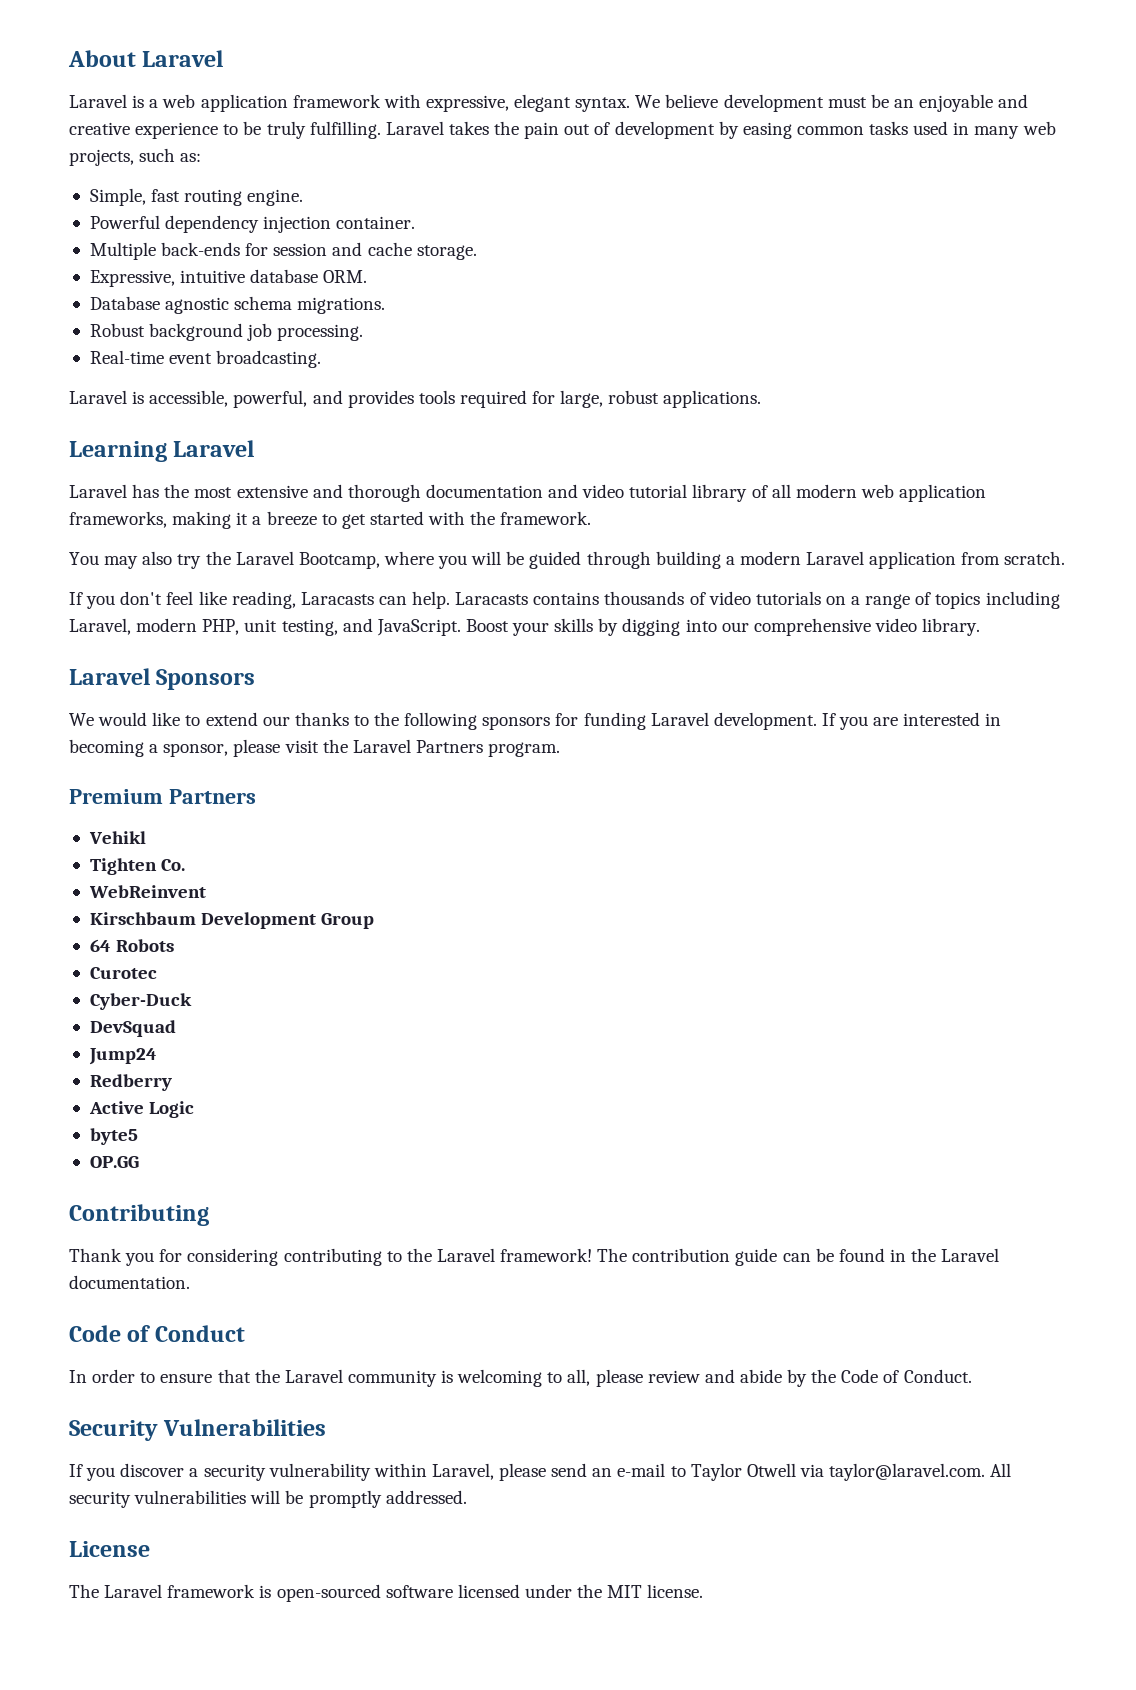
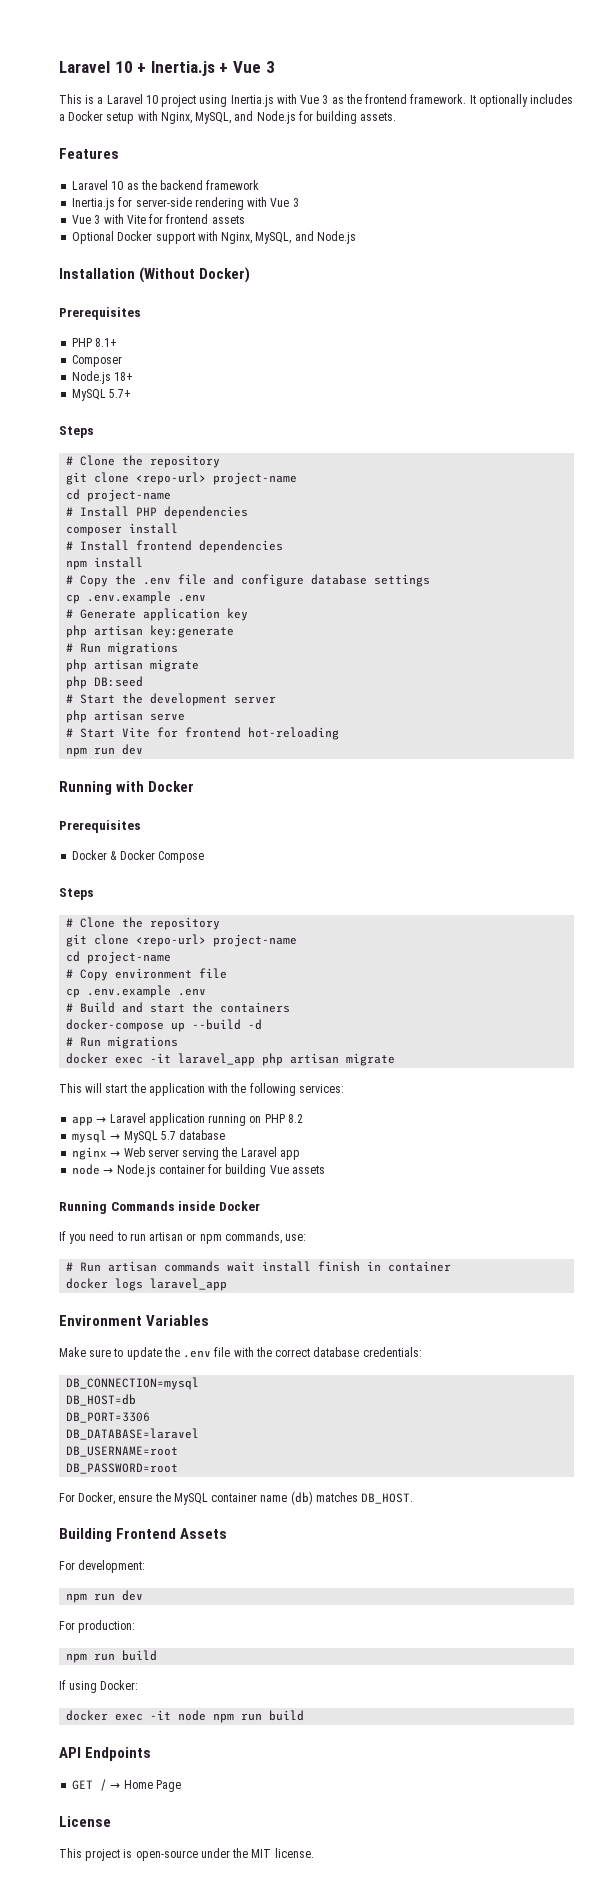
[68,50,224,67] [69,94,1029,112] [69,121,1056,139] [69,148,202,166] [89,188,304,206] [89,215,416,233] [89,242,477,260] [89,269,368,287] [89,296,386,314] [89,323,364,341] [89,350,322,368] [69,390,762,408] [69,440,255,462] [69,484,987,502] [69,511,592,529] [69,551,1066,569] [69,591,1060,609] [69,618,981,636] [69,668,256,690] [69,712,1002,730] [69,739,561,757] [69,789,256,804] [88,831,146,844] [89,858,186,875] [88,885,206,898] [89,912,375,929] [89,939,175,952] [89,967,157,979] [89,993,192,1010] [89,1020,176,1037] [88,1048,157,1065] [89,1074,172,1091] [88,1101,195,1118] [89,1128,138,1145] [89,1156,139,1168] [69,1204,209,1226] [69,1248,1000,1266] [69,1275,190,1289] [69,1325,245,1342] [69,1369,972,1387] [69,1419,327,1441] [69,1463,1012,1481] [69,1490,467,1508] [69,1541,150,1557] [69,1584,520,1602] About Laravel // Laravel is a web application framework with expressive, elegant syntax. We believe development must be an enjoyable and creative experience to be truly fulfilling. Laravel takes the pain out of development by easing common tasks used in many web projects, such as: // Simple, fast routing engine. // Powerful dependency injection container. // Multiple back-ends for session and cache storage. // Expressive, intuitive database ORM. // Database agnostic schema migrations. // Robust background job processing. // Real-time event broadcasting. // Laravel is accessible, powerful, and provides tools required for large, robust applications. // Learning Laravel // Laravel has the most extensive and thorough documentation and video tutorial library of all modern web application frameworks, making it a breeze to get started with the framework. // You may also try the Laravel Bootcamp, where you will be guided through building a modern Laravel application from scratch. // If you don't feel like reading, Laracasts can help. Laracasts contains thousands of video tutorials on a range of topics including Laravel, modern PHP, unit testing, and JavaScript. Boost your skills by digging into our comprehensive video library. // Laravel Sponsors // We would like to extend our thanks to the following sponsors for funding Laravel development. If you are interested in becoming a sponsor, please visit the Laravel Partners program. // Premium Partners // Vehikl // Tighten Co. // WebReinvent // Kirschbaum Development Group // 64 Robots // Curotec // Cyber-Duck // DevSquad // Jump24 // Redberry // Active Logic // byte5 // OP.GG // Contributing // Thank you for considering contributing to the Laravel framework! The contribution guide can be found in the Laravel documentation. // Code of Conduct // In order to ensure that the Laravel community is welcoming to all, please review and abide by the Code of Conduct. // Security Vulnerabilities // If you discover a security vulnerability within Laravel, please send an e-mail to Taylor Otwell via taylor@laravel.com. All security vulnerabilities will be promptly addressed. // License // The Laravel framework is open-sourced software licensed -> [59,61,275,76] [59,94,574,107] [59,111,397,124] [59,148,119,159] [72,180,260,190] [72,197,299,210] [72,214,245,224] [72,231,356,244] [59,267,251,283] [59,307,141,320] [72,338,118,347] [72,355,123,367] [72,371,134,384] [72,389,132,401] [59,426,94,438] [66,455,221,468] [66,472,298,485] [66,489,172,502] [66,506,249,519] [66,523,179,536] [66,540,284,553] [66,557,144,570] [66,574,431,587] [66,591,207,604] [66,608,249,621] [66,625,235,638] [66,642,179,655] [66,659,200,672] [66,676,144,689] [66,693,277,706] [66,710,186,723] [66,727,340,740] [66,744,144,757] [59,781,195,795] [59,820,141,833] [72,850,204,863] [59,888,94,900] [66,917,221,930] [66,934,298,947] [66,951,172,964] [66,968,228,981] [66,985,207,998] [66,1002,291,1013] [66,1019,263,1032] [66,1036,179,1049] [66,1053,396,1066] [59,1083,344,1096] [72,1113,303,1126] [72,1130,226,1143] [72,1147,300,1160] [72,1164,325,1177] [59,1201,260,1214] [59,1231,307,1244] [66,1261,452,1272] [66,1278,228,1291] [59,1315,210,1326] [59,1347,422,1360] [66,1377,200,1390] [66,1394,137,1406] [66,1412,151,1423] [66,1428,200,1440] [66,1446,179,1457] [66,1463,179,1474] [59,1491,414,1505] [59,1528,228,1542] [59,1560,146,1573] [66,1590,144,1603] [59,1620,136,1633] [66,1650,158,1663] [59,1680,139,1693] [66,1710,305,1723] [59,1747,152,1761] [72,1779,181,1792] [59,1816,111,1827] [59,1848,198,1861] Laravel 10 + Inertia.js + Vue 3 // This is a Laravel 10 project using Inertia.js with Vue 3 as the frontend framework. It optionally includes a Docker setup with Nginx, MySQL, and Node.js for building assets. // Features // Laravel 10 as the backend framework // Inertia.js for server-side rendering with Vue 3 // Vue 3 with Vite for frontend assets // Optional Docker support with Nginx, MySQL, and Node.js // Installation (Without Docker) // Prerequisites // PHP 8.1+ // Composer // Node.js 18+ // MySQL 5.7+ // Steps // # Clone the repository // git clone <repo-url> project-name // cd project-name // # Install PHP dependencies // composer install // # Install frontend dependencies // npm install // # Copy the .env file and configure database settings // cp .env.example .env // # Generate application key // php artisan key:generate // # Run migrations // php artisan migrate // php DB:seed // # Start the development server // php artisan serve // # Start Vite for frontend hot-reloading // npm run dev // Running with Docker // Prerequisites // Docker & Docker Compose // Steps // # Clone the repository // git clone <repo-url> project-name // cd project-name // # Copy environment file // cp .env.example .env // # Build and start the containers // docker-compose up --build -d // # Run migrations // docker exec -it laravel_app php artisan migrate // This will start the application with the following services: // app → Laravel application running on PHP 8.2 // mysql → MySQL 5.7 database // nginx → Web server serving the Laravel app // node → Node.js container for building Vue assets // Running Commands inside Docker // If you need to run artisan or npm commands, use: // # Run artisan commands wait install finish in container // docker logs laravel_app // Environment Variables // Make sure to update the .env file with the correct database credentials: // DB_CONNECTION=mysql // DB_HOST=db // DB_PORT=3306 // DB_DATABASE=laravel // DB_USERNAME=root // DB_PASSWORD=root // For Docker, ensure the MySQL container name (db) matches DB_HOST. // Building Frontend Assets // For development: // npm run dev // For production: // npm run build // If using Docker: // docker exec -it node npm run build // API Endpoints // GET / → Home Page // License // This project is open-source

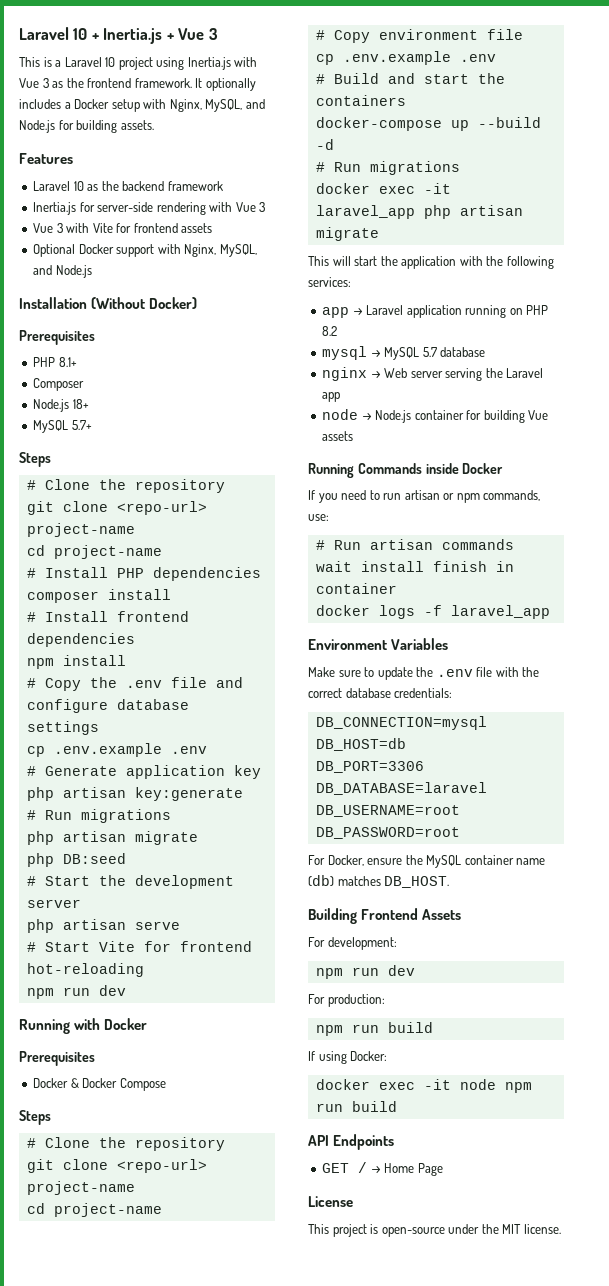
(144, 1284) none -> [423,605,442,616] -f

